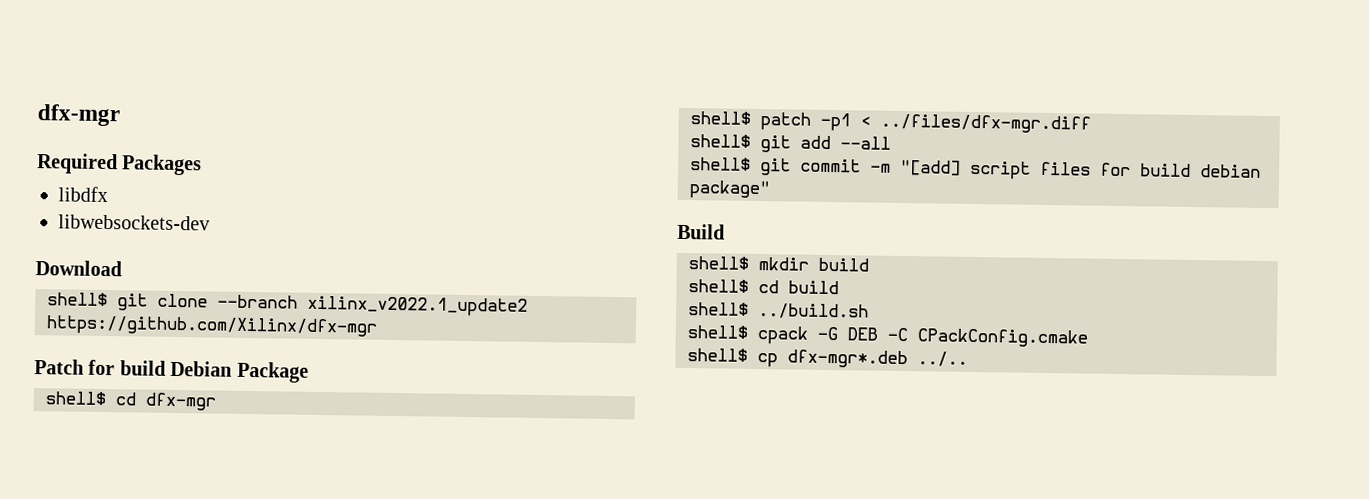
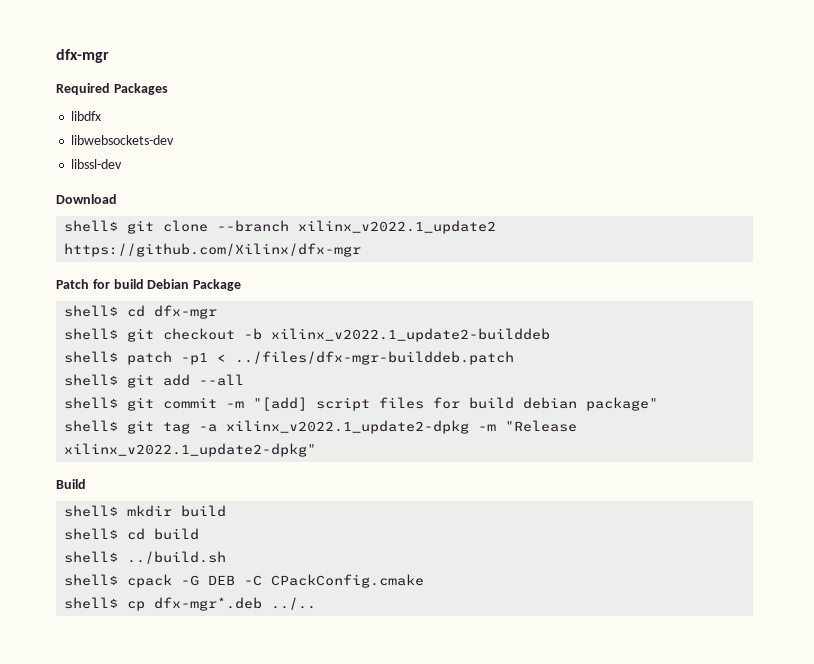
(210, 222) none -> [71,159,123,169] // libssl-dev
(216, 401) none -> [64,328,551,342] // shell$ git checkout -b xilinx_v2022.1_update2-builddeb
[880,113,1091,134] ../files/dfx-mgr.diff -> [235,351,515,365] ../files/dfx-mgr-builddeb.patch
(770, 190) none -> [64,420,578,434] [64,443,317,457] // shell$ git tag -a xilinx_v2022.1_update2-dpkg -m "Release xilinx_v2022.1_update2-dpkg"

